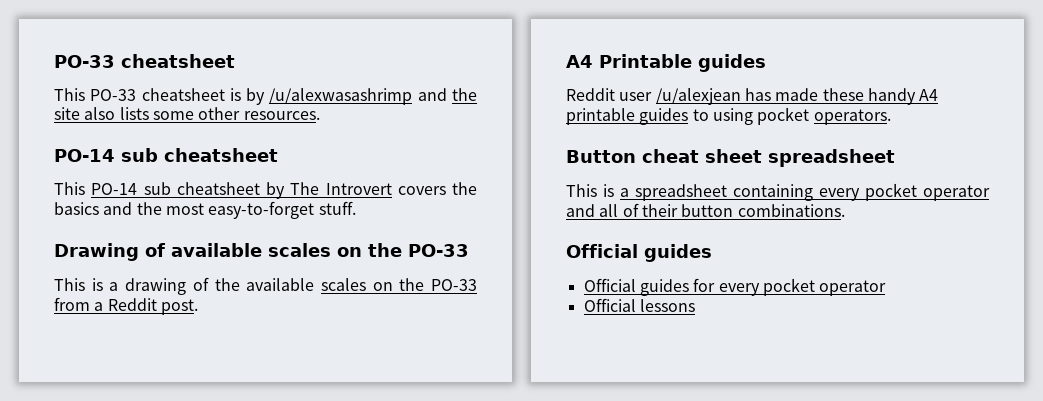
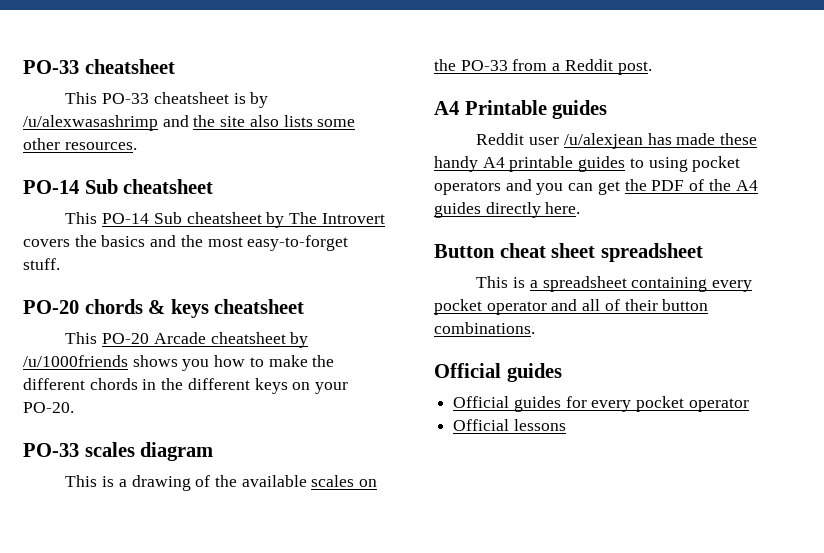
[121,148,158,162] sub -> [84,179,118,194] Sub
[143,182,171,195] sub -> [153,212,182,224] Sub
[54,243,469,261] Drawing of available scales on the PO-33 -> [23,299,305,318] [65,332,309,348] [23,355,335,371] [23,378,349,394] [23,402,74,413] [23,442,214,461] PO-20 chords & keys cheatsheet // This PO-20 Arcade cheatsheet by /u/1000friends shows you how to make the different chords in the different keys on your PO-20. // PO-33 scales diagram
[813,109,891,125] operators. -> [434,179,758,195] [434,202,581,218] operators and you can get the PDF of the A4 guides directly here.

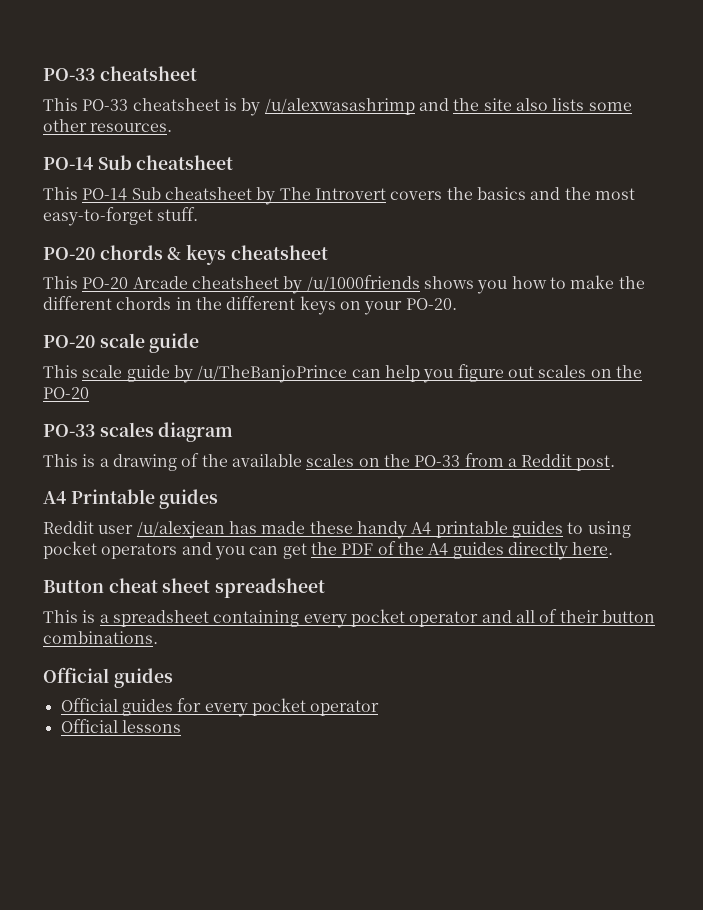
(74, 407) none -> [43,333,200,353] [43,364,642,383] [43,387,89,399] // PO-20 scale guide // This scale guide by /u/TheBanjoPrince can help you figure out scales on the PO-20

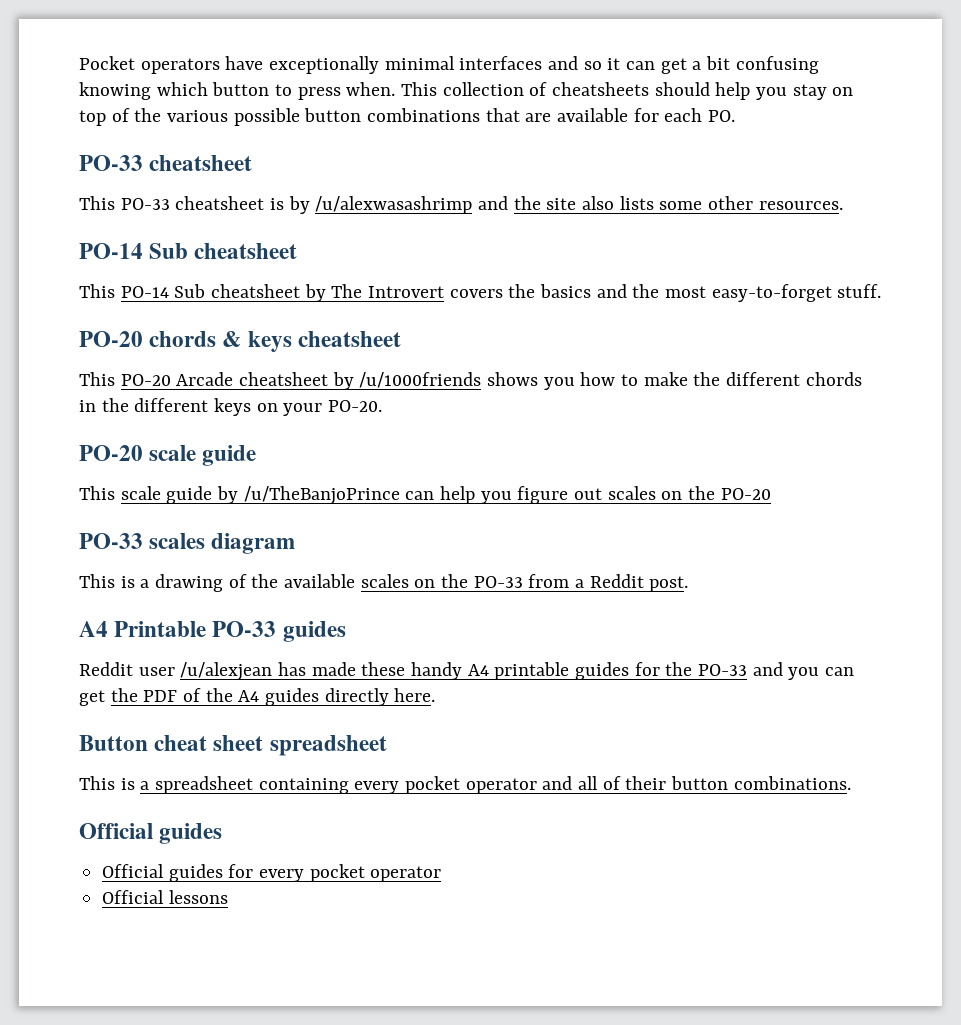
(43, 74) none -> [79,56,819,74] [79,82,854,100] [79,108,736,126] Pocket operators have exceptionally minimal interfaces and so it can get a bit confusing knowing which button to press when. This collection of cheatsheets should help you stay on top of the various possible button combinations that are available for each PO. //
(155, 496) none -> [212,621,277,637] PO-33
[567,521,631,538] [43,541,178,559] to using pocket operators -> [634,662,748,676] for the PO-33

